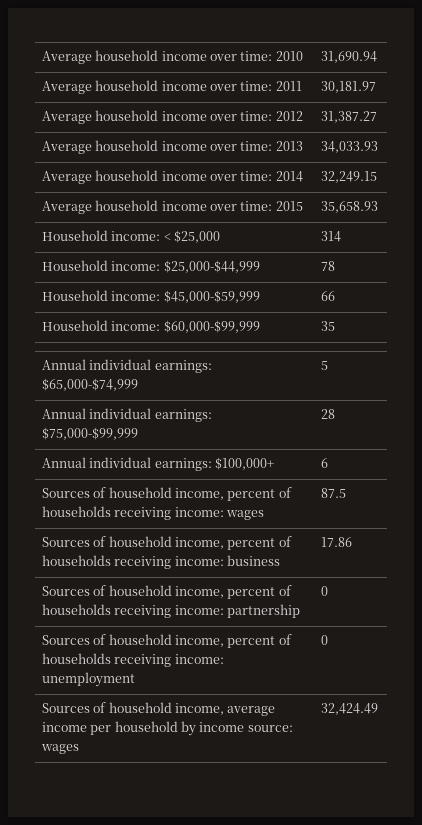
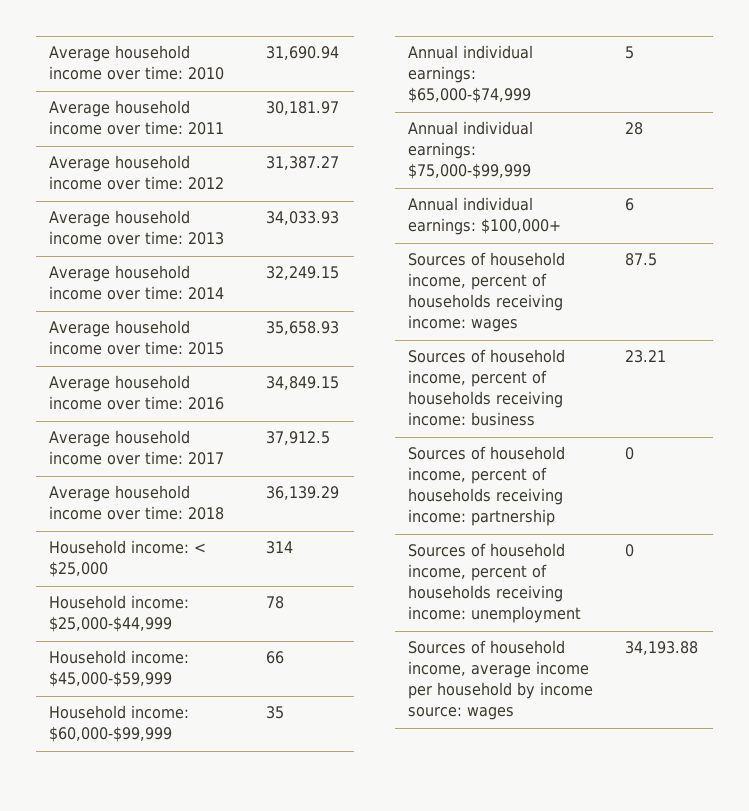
(378, 207) none -> [48,375,190,392] [48,396,224,410] [265,376,339,390] [48,430,190,447] [48,451,224,465] [265,431,330,445] [48,485,190,502] [48,506,224,520] [265,486,339,500] // Average household income over time: 2016 | 34,849.15 // Average household income over time: 2017 | 37,912.5 // Average household income over time: 2018 | 36,139.29
[320,537,352,547] 17.86 -> [624,350,666,363] 23.21
[320,703,378,715] 32,424.49 -> [624,641,698,655] 34,193.88

